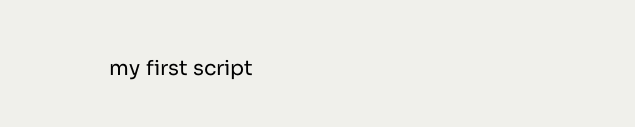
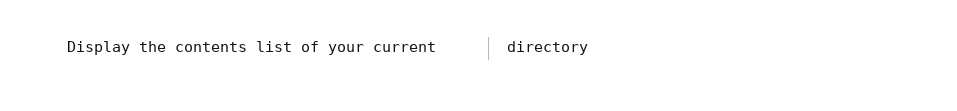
[109,59,254,80] my first script -> [67,41,588,55] Display the contents list of your current directory

